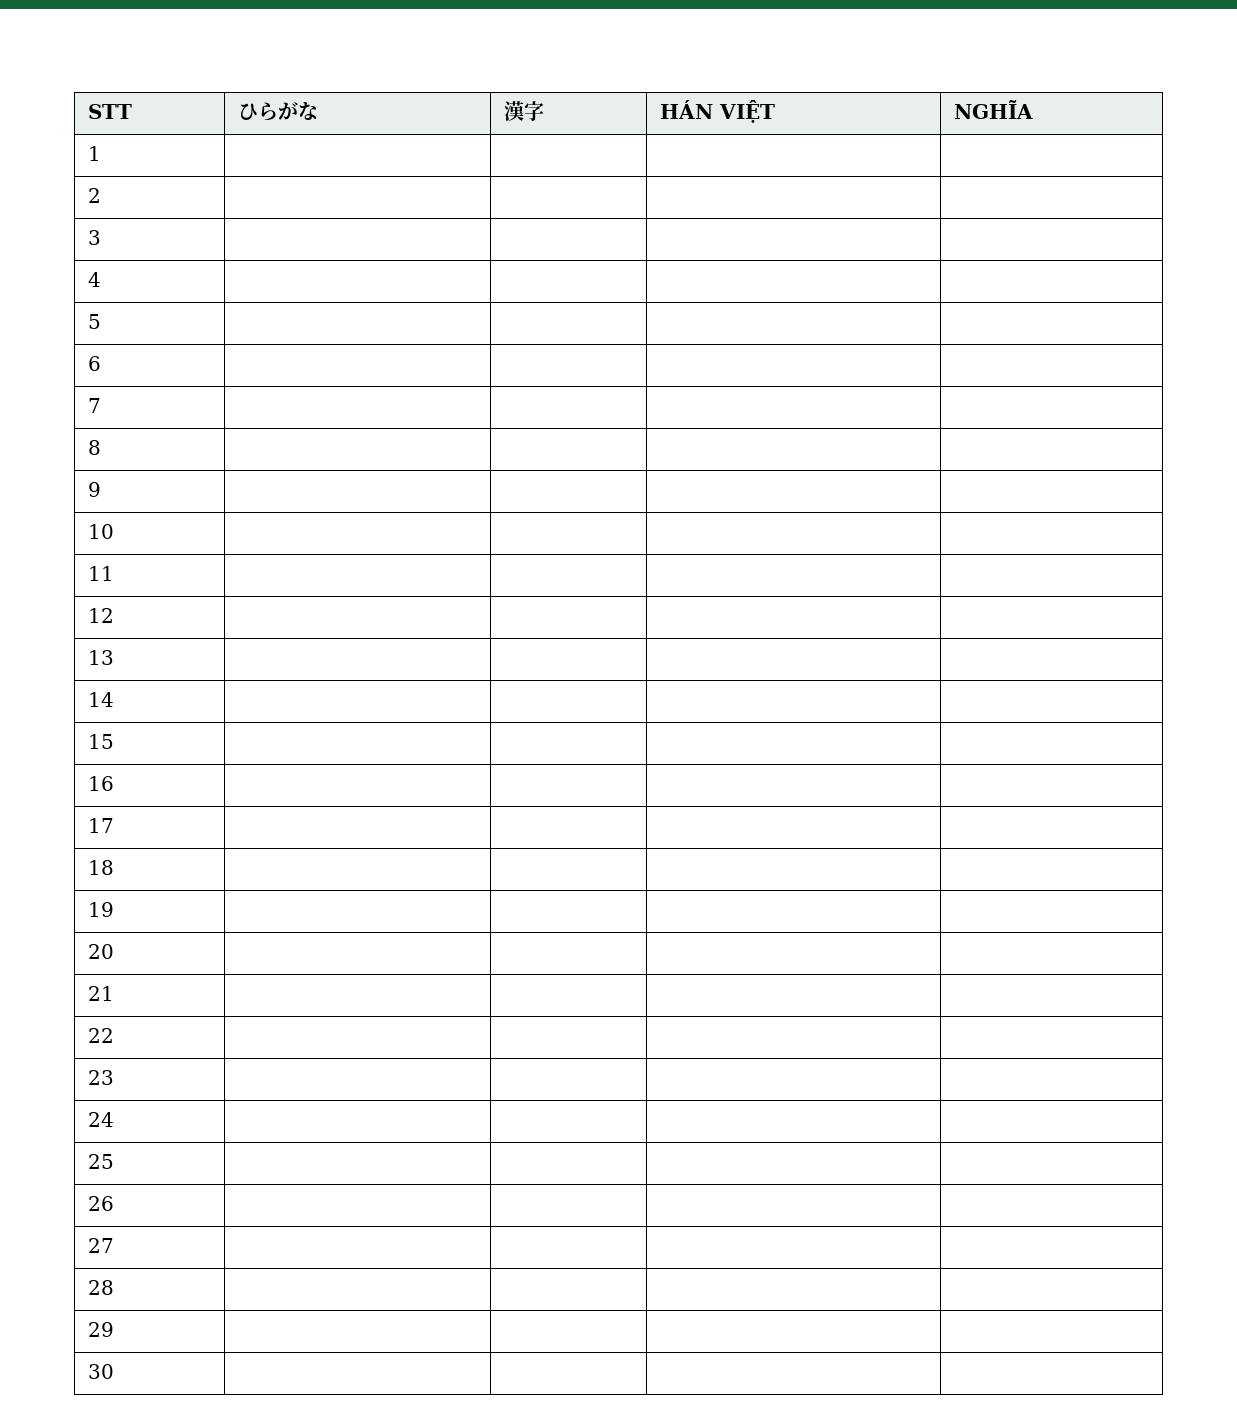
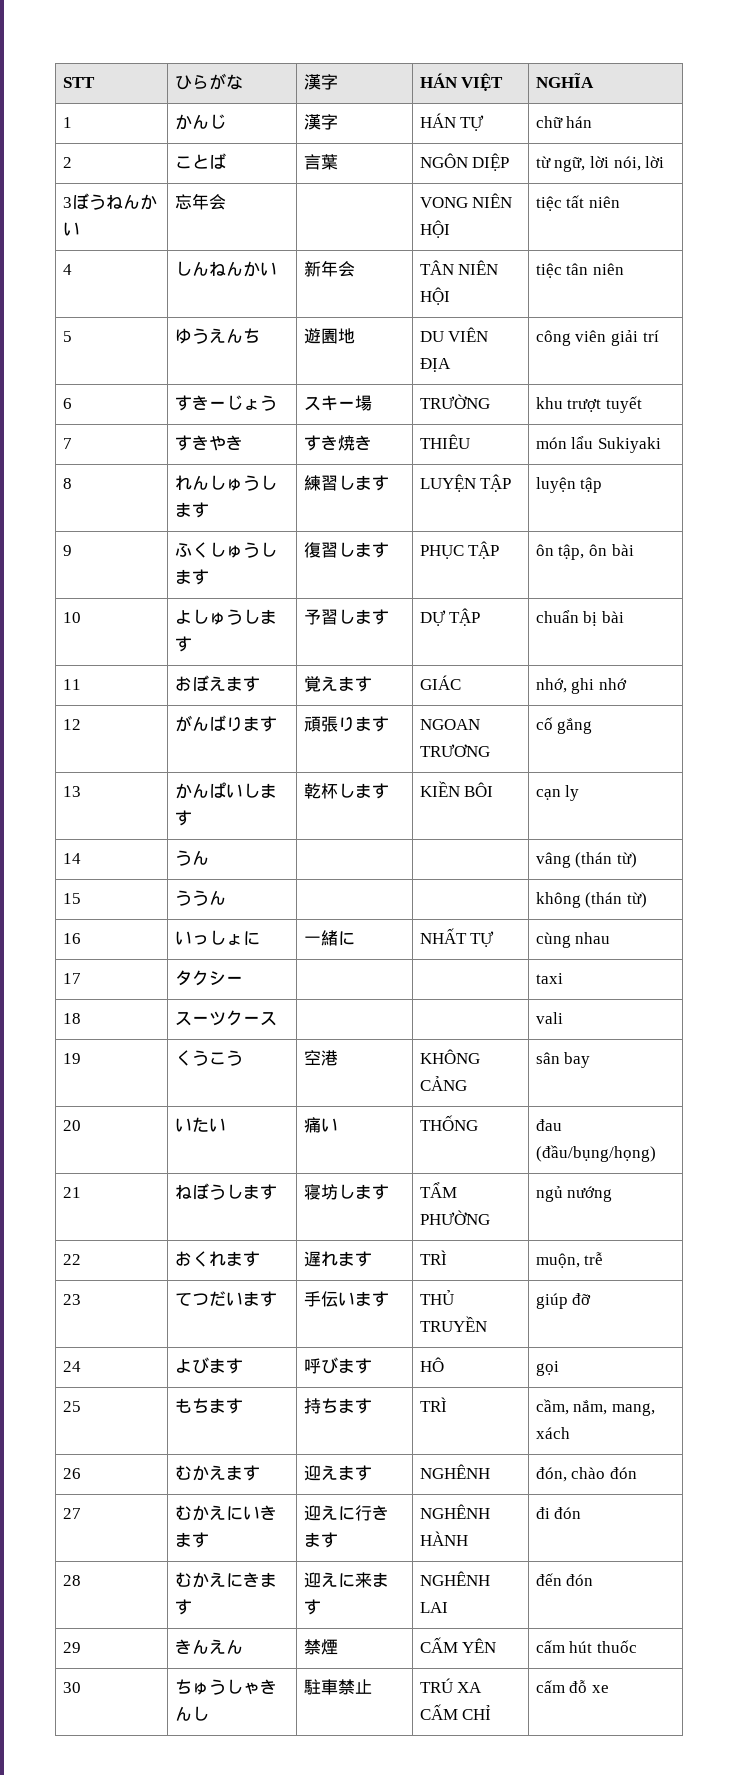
[88,188,102,203] [88,230,102,245] [88,272,102,287] [88,314,102,329] [88,356,102,371] [88,398,102,413] [88,440,102,455] [88,482,102,497] [88,524,115,539] [88,566,115,581] [88,608,115,623] [88,650,115,665] [88,692,115,707] [88,734,115,749] [88,776,115,791] [88,818,115,833] [88,860,115,875] [88,902,115,917] [88,944,115,959] [88,986,115,1001] [88,1028,115,1043] [88,1070,115,1085] [88,1112,115,1127] [88,1154,115,1169] [88,1196,115,1211] [88,1238,115,1253] [88,1280,115,1295] [88,1322,115,1337] [88,1364,115,1379] | | | // 2 | | | | // 3 | | | | // 4 | | | | // 5 | | | | // 6 | | | | // 7 | | | | // 8 | | | | // 9 | | | | // 10 | | | | // 11 | | | | // 12 | | | | // 13 | | | | // 14 | | | | // 15 | | | | // 16 | | | | // 17 | | | | // 18 | | | | // 19 | | | | // 20 | | | | // 21 | | | | // 22 | | | | // 23 | | | | // 24 | | | | // 25 | | | | // 26 | | | | // 27 | | | | // 28 | | | | // 29 | | | | // 30 | | | | -> [174,114,226,130] [303,114,338,130] [419,113,485,131] [535,116,593,128] [62,157,72,168] [174,153,226,169] [303,154,338,170] [419,153,510,171] [535,156,665,172] [62,193,157,210] [62,222,80,236] [174,193,226,210] [419,193,513,208] [419,220,450,238] [535,195,620,211] [62,264,72,275] [174,261,277,277] [303,260,355,277] [419,260,499,275] [419,287,450,305] [535,263,624,278] [62,331,72,342] [174,328,260,344] [303,328,355,344] [419,327,489,342] [419,358,451,372] [535,330,659,346] [62,398,72,409] [174,395,277,411] [303,395,372,411] [419,394,490,409] [535,396,642,413] [62,438,72,449] [174,435,243,451] [303,435,372,451] [419,434,470,449] [535,436,661,453] [62,478,72,489] [174,475,277,491] [174,502,209,518] [303,475,389,491] [419,474,512,492] [535,477,603,493] [62,545,72,556] [174,542,277,558] [174,569,209,585] [303,542,389,558] [419,541,500,559] [535,544,634,560] [62,612,81,623] [174,609,277,625] [174,636,192,652] [303,609,389,625] [419,608,481,626] [535,610,624,626] [62,679,81,690] [174,675,260,692] [303,676,372,692] [419,675,461,690] [535,678,627,694] [62,719,81,730] [174,715,277,732] [303,716,389,732] [419,719,480,730] [419,744,490,757] [535,717,593,734] [62,786,81,797] [174,782,277,799] [174,810,192,826] [303,783,389,799] [419,781,494,797] [535,785,580,801] [62,853,81,864] [174,850,209,866] [535,852,637,868] [62,893,81,904] [174,890,226,906] [535,892,647,908] [62,933,81,944] [174,930,260,946] [303,930,355,946] [419,928,495,947] [535,932,611,948] [62,973,81,984] [174,970,243,986] [535,973,563,984] [62,1013,81,1024] [174,1010,277,1026] [535,1012,563,1024] [62,1053,81,1064] [174,1050,243,1066] [303,1050,338,1066] [419,1049,480,1064] [419,1076,467,1091] [535,1052,591,1068] [62,1120,81,1131] [174,1117,226,1132] [303,1117,338,1133] [419,1115,478,1131] [535,1119,562,1131] [535,1145,656,1162] [62,1187,81,1198] [174,1183,277,1200] [303,1184,389,1200] [419,1182,457,1198] [419,1210,490,1225] [535,1186,613,1202] [62,1254,81,1265] [174,1251,260,1267] [303,1251,372,1267] [419,1250,447,1265] [535,1252,604,1268] [62,1294,81,1305] [174,1291,277,1307] [303,1291,389,1307] [419,1290,454,1305] [419,1316,487,1332] [535,1293,592,1309] [62,1361,81,1372] [174,1357,243,1374] [303,1357,372,1374] [419,1357,444,1372] [535,1361,559,1376] [62,1401,81,1412] [174,1398,243,1414] [303,1398,372,1414] [419,1397,447,1412] [535,1399,655,1416] [535,1427,570,1439] [62,1468,81,1479] [174,1465,260,1481] [303,1465,372,1481] [419,1464,490,1479] [535,1467,637,1482] [62,1508,81,1519] [174,1505,277,1521] [174,1532,209,1548] [303,1505,389,1521] [303,1532,338,1548] [419,1504,490,1519] [419,1531,468,1546] [535,1507,582,1519] [62,1575,81,1586] [174,1572,277,1588] [174,1599,192,1615] [303,1572,389,1588] [303,1599,321,1615] [419,1571,490,1586] [419,1602,448,1613] [535,1573,594,1586] [62,1642,81,1653] [174,1639,243,1654] [303,1639,338,1655] [419,1637,497,1653] [535,1640,637,1653] [62,1682,81,1693] [174,1679,277,1695] [174,1706,209,1721] [303,1679,372,1695] [419,1678,483,1693] [419,1704,492,1720] [535,1680,609,1693] かんじ | 漢字 | HÁN TỰ | chữ hán // 2 | ことば | 言葉 | NGÔN DIỆP | từ ngữ, lời nói, lời // 3ぼうねんかい | 忘年会 | | VONG NIÊN HỘI | tiệc tất niên // 4 | しんねんかい | 新年会 | TÂN NIÊN HỘI | tiệc tân niên // 5 | ゆうえんち | 遊園地 | DU VIÊN ĐỊA | công viên giải trí // 6 | すきーじょう | スキー場 | TRƯỜNG | khu trượt tuyết // 7 | すきやき | すき焼き | THIÊU | món lẩu Sukiyaki // 8 | れんしゅうします | 練習します | LUYỆN TẬP | luyện tập // 9 | ふくしゅうします | 復習します | PHỤC TẬP | ôn tập, ôn bài // 10 | よしゅうします | 予習します | DỰ TẬP | chuẩn bị bài // 11 | おぼえます | 覚えます | GIÁC | nhớ, ghi nhớ // 12 | がんばります | 頑張ります | NGOAN TRƯƠNG | cố gắng // 13 | かんぱいします | 乾杯します | KIỀN BÔI | cạn ly // 14 | うん | | | vâng (thán từ) // 15 | ううん | | | không (thán từ) // 16 | いっしょに | 一緒に | NHẤT TỰ | cùng nhau // 17 | タクシー | | | taxi // 18 | スーツクース | | | vali // 19 | くうこう | 空港 | KHÔNG CẢNG | sân bay // 20 | いたい | 痛い | THỐNG | đau (đầu/bụng/họng) // 21 | ねぼうします | 寝坊します | TẨM PHƯỜNG | ngủ nướng // 22 | おくれます | 遅れます | TRÌ | muộn, trễ // 23 | てつだいます | 手伝います | THỦ TRUYỀN | giúp đỡ // 24 | よびます | 呼びます | HÔ | gọi // 25 | もちます | 持ちます | TRÌ | cầm, nắm, mang, xách // 26 | むかえます | 迎えます | NGHÊNH | đón, chào đón // 27 | むかえにいきます | 迎えに行きます | NGHÊNH HÀNH | đi đón // 28 | むかえにきます | 迎えに来ます | NGHÊNH LAI | đến đón // 29 | きんえん | 禁煙 | CẤM YÊN | cấm hút thuốc // 30 | ちゅうしゃきんし | 駐車禁止 | TRÚ XA CẤM CHỈ | cấm đỗ xe

